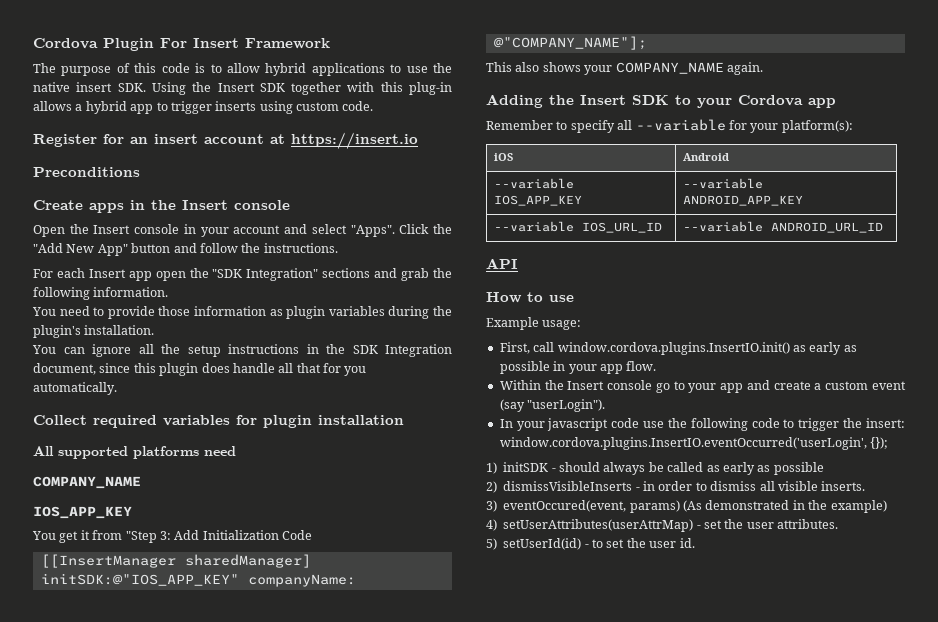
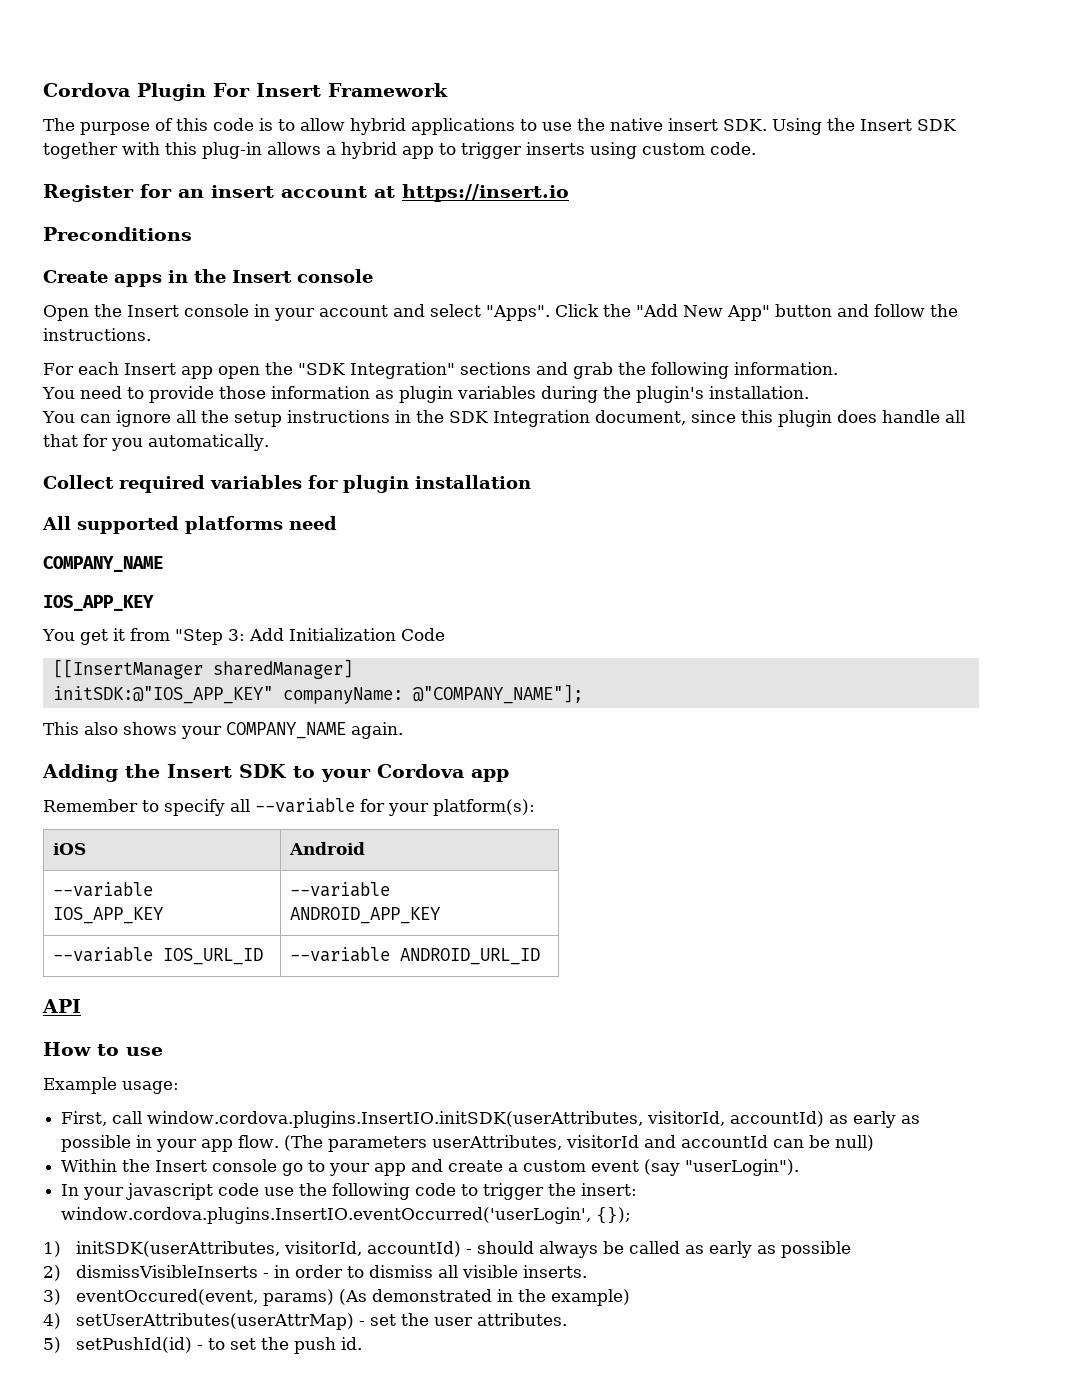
[557,342,790,355] window.cordova.plugins.InsertIO.init() -> [147,1111,825,1128] window.cordova.plugins.InsertIO.initSDK(userAttributes, visitorId, accountId)
(657, 366) none -> [284,1135,875,1152] (The parameters userAttributes, visitorId and accountId can be null)
[503,462,549,472] initSDK -> [75,1241,461,1257] initSDK(userAttributes, visitorId, accountId)
[503,538,582,550] setUserId(id) -> [75,1337,192,1353] setPushId(id)
[649,541,677,548] user -> [293,1337,336,1354] push

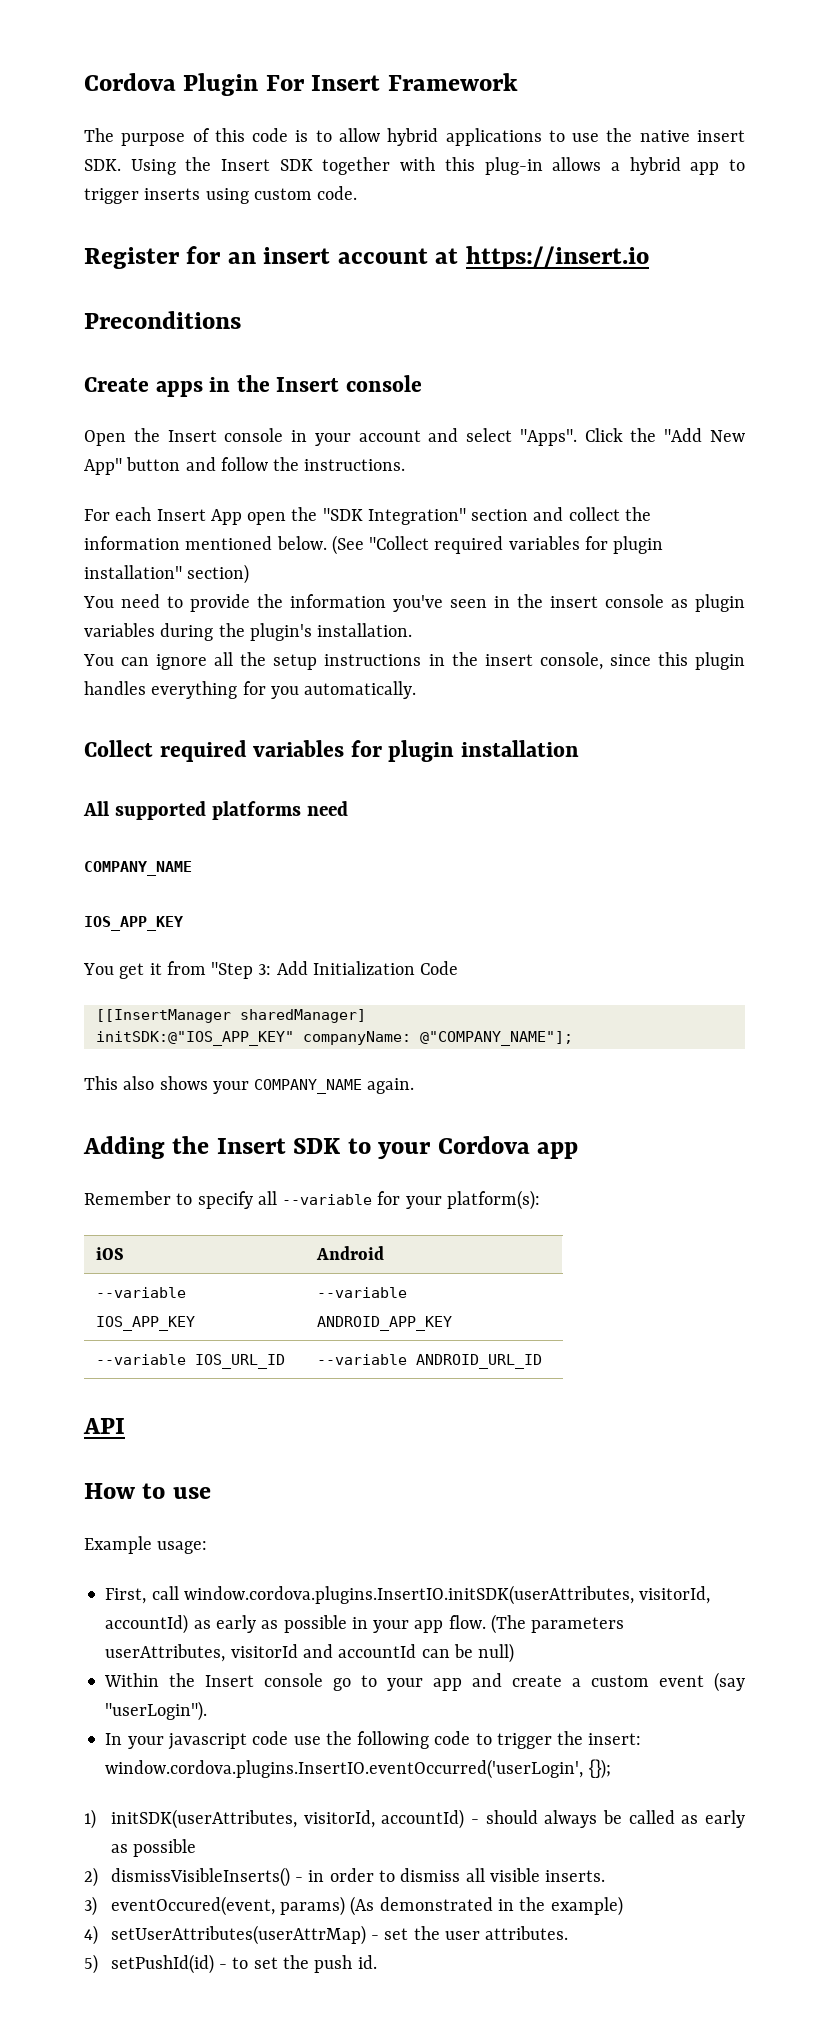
[180,366,213,379] app -> [210,509,242,525] App
[459,362,838,379] [42,386,370,403] sections and grab the following information. // You need to provide those information -> [471,507,651,521] [84,535,664,555] [84,564,250,584] [83,594,664,612] section and collect the information mentioned below. (See "Collect required variables for plugin installation" section) // You need to provide the information you've seen in the insert console
[448,410,965,427] [43,434,78,447] SDK Integration document, since this plugin does handle all that -> [484,652,745,670] [84,681,238,699] insert console, since this plugin handles everything
[75,1265,258,1278] dismissVisibleInserts -> [110,1867,290,1887] dismissVisibleInserts()

